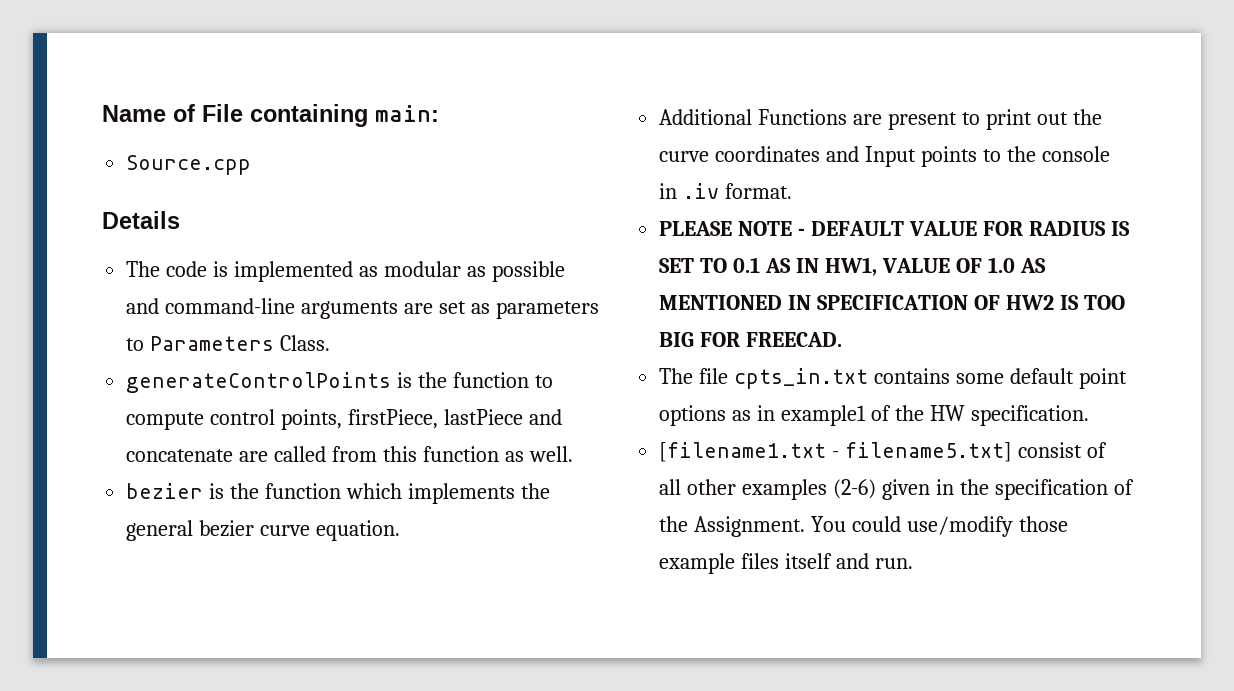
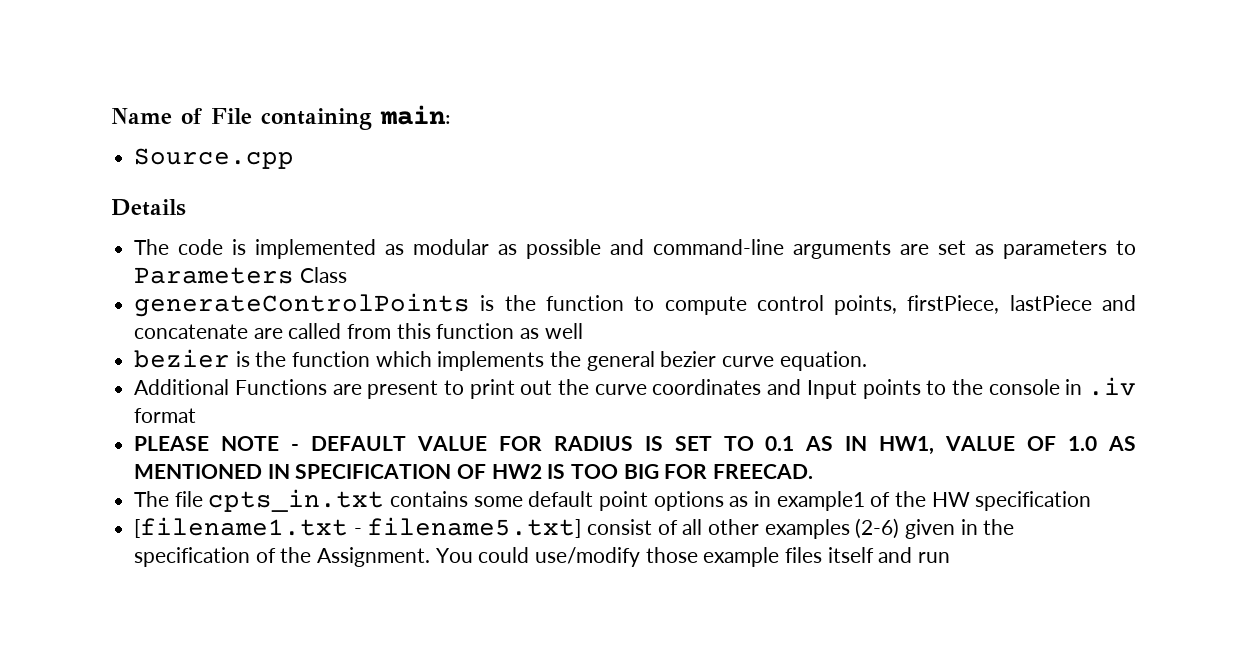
[280,335,331,351] Class. -> [299,267,347,283] Class
[528,446,573,462] well. -> [544,323,583,339] well
[725,183,793,199] format. -> [134,408,197,423] format
[970,405,1089,426] specification. -> [975,491,1092,511] specification
[874,558,913,569] run. -> [918,552,951,563] run

